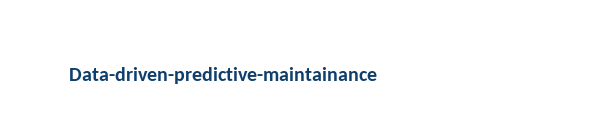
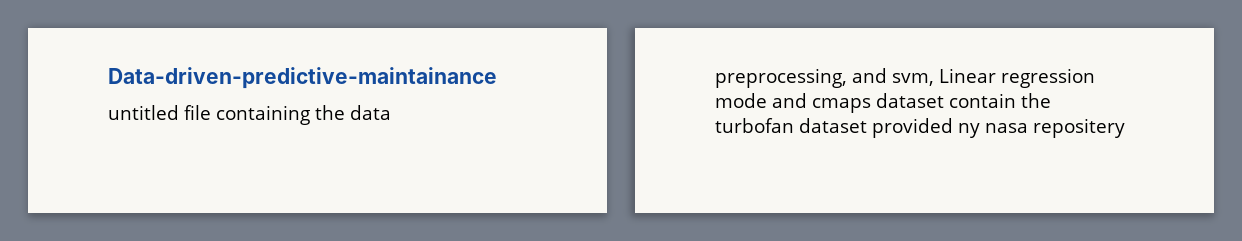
(377, 75) none -> [108,105,391,125] [715,68,1095,88] [715,93,1051,113] [715,118,1125,138] // untitled file containing the data preprocessing, and svm, Linear regression mode and cmaps dataset contain the turbofan dataset provided ny nasa repositery

